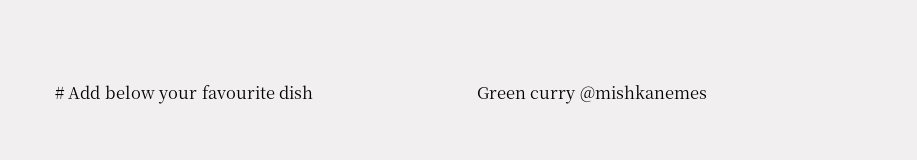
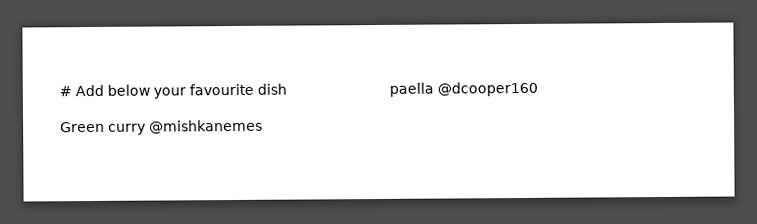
(707, 93) none -> [389,81,538,97] // paella @dcooper160

